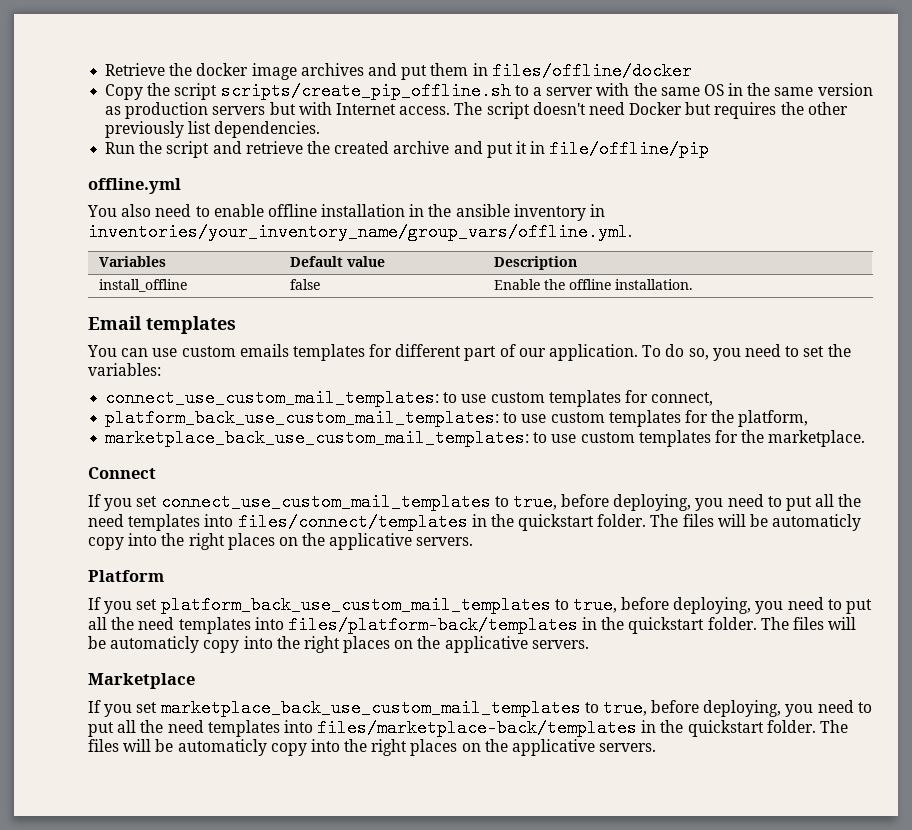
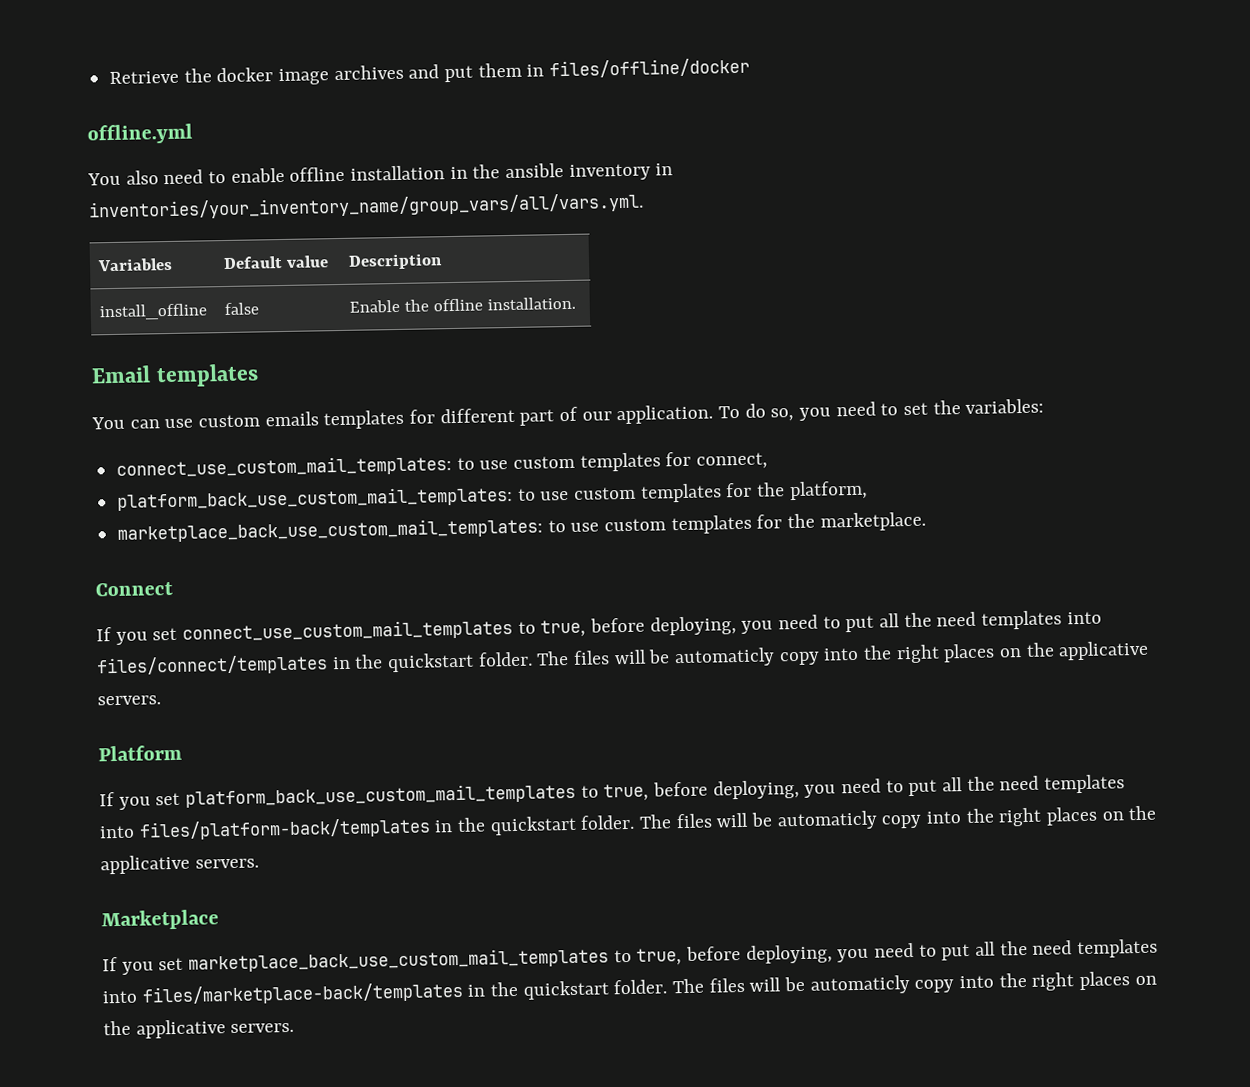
[105,82,873,100] [105,102,848,119] [105,121,321,138] [105,140,710,158] // Copy the script scripts/create_pip_offline.sh to a server with the same OS in the same version as production servers but with Internet access. The script doesn't need Docker but requires the other previously list dependencies. // Run the script and retrieve the created archive and put it in file/offline/pip -> (751, 68) none
[88,223,632,241] inventories/your_inventory_name/group_vars/offline.yml. -> [88,192,644,221] inventories/your_inventory_name/group_vars/all/vars.yml.

